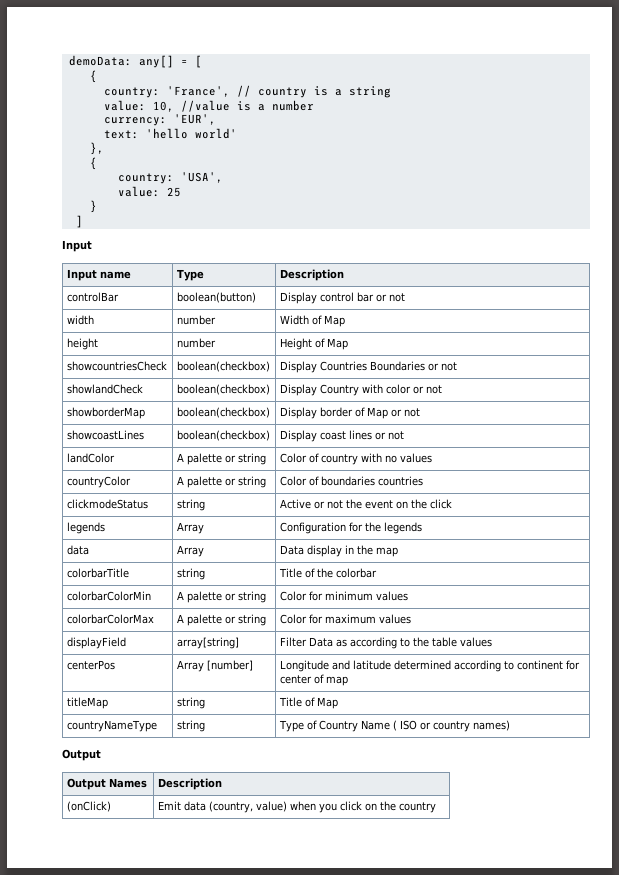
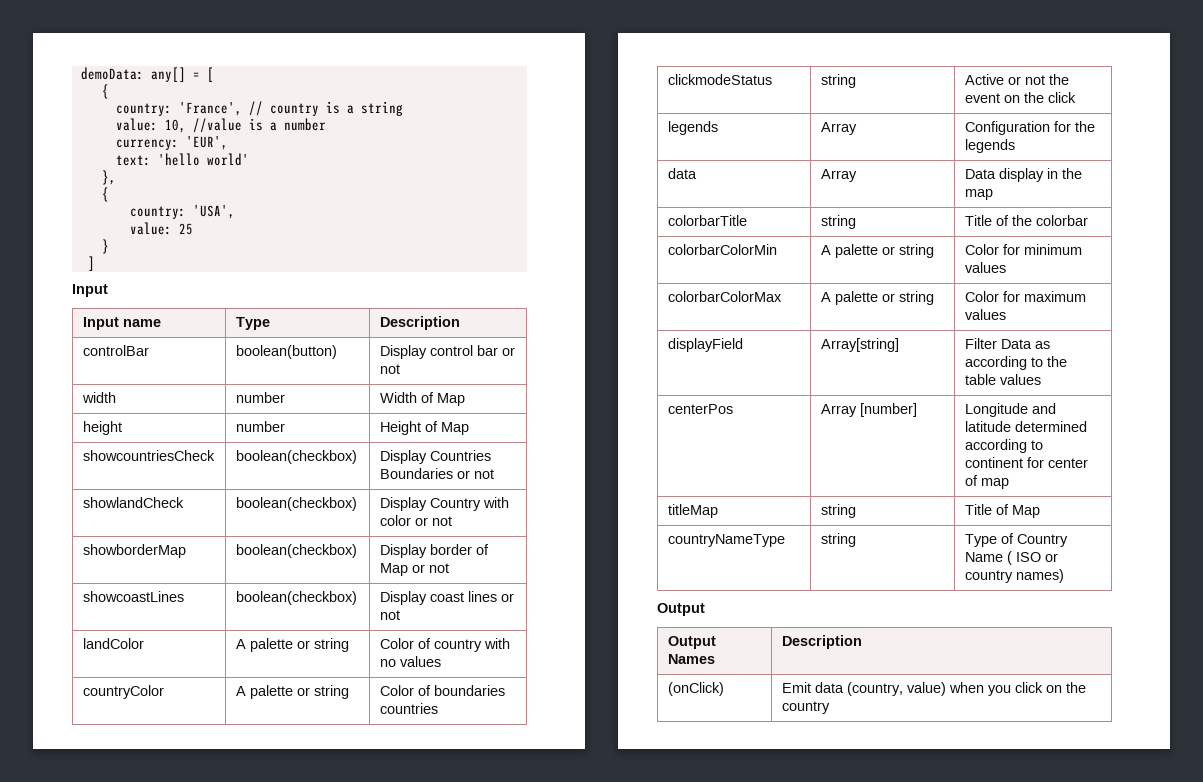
[176,637,239,649] array[string] -> [820,338,899,352] Array[string]

